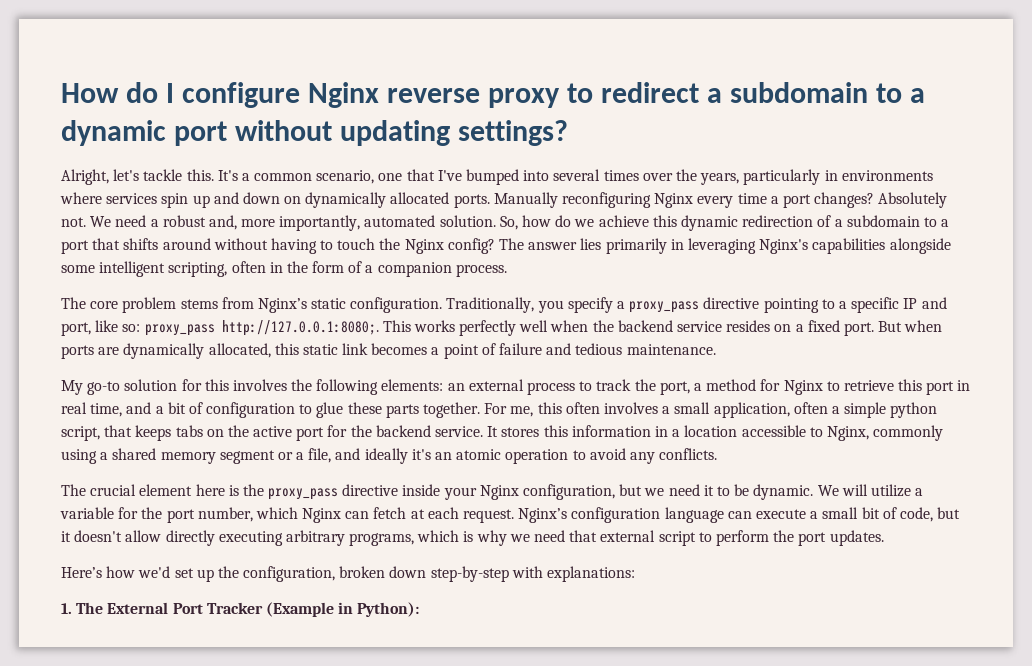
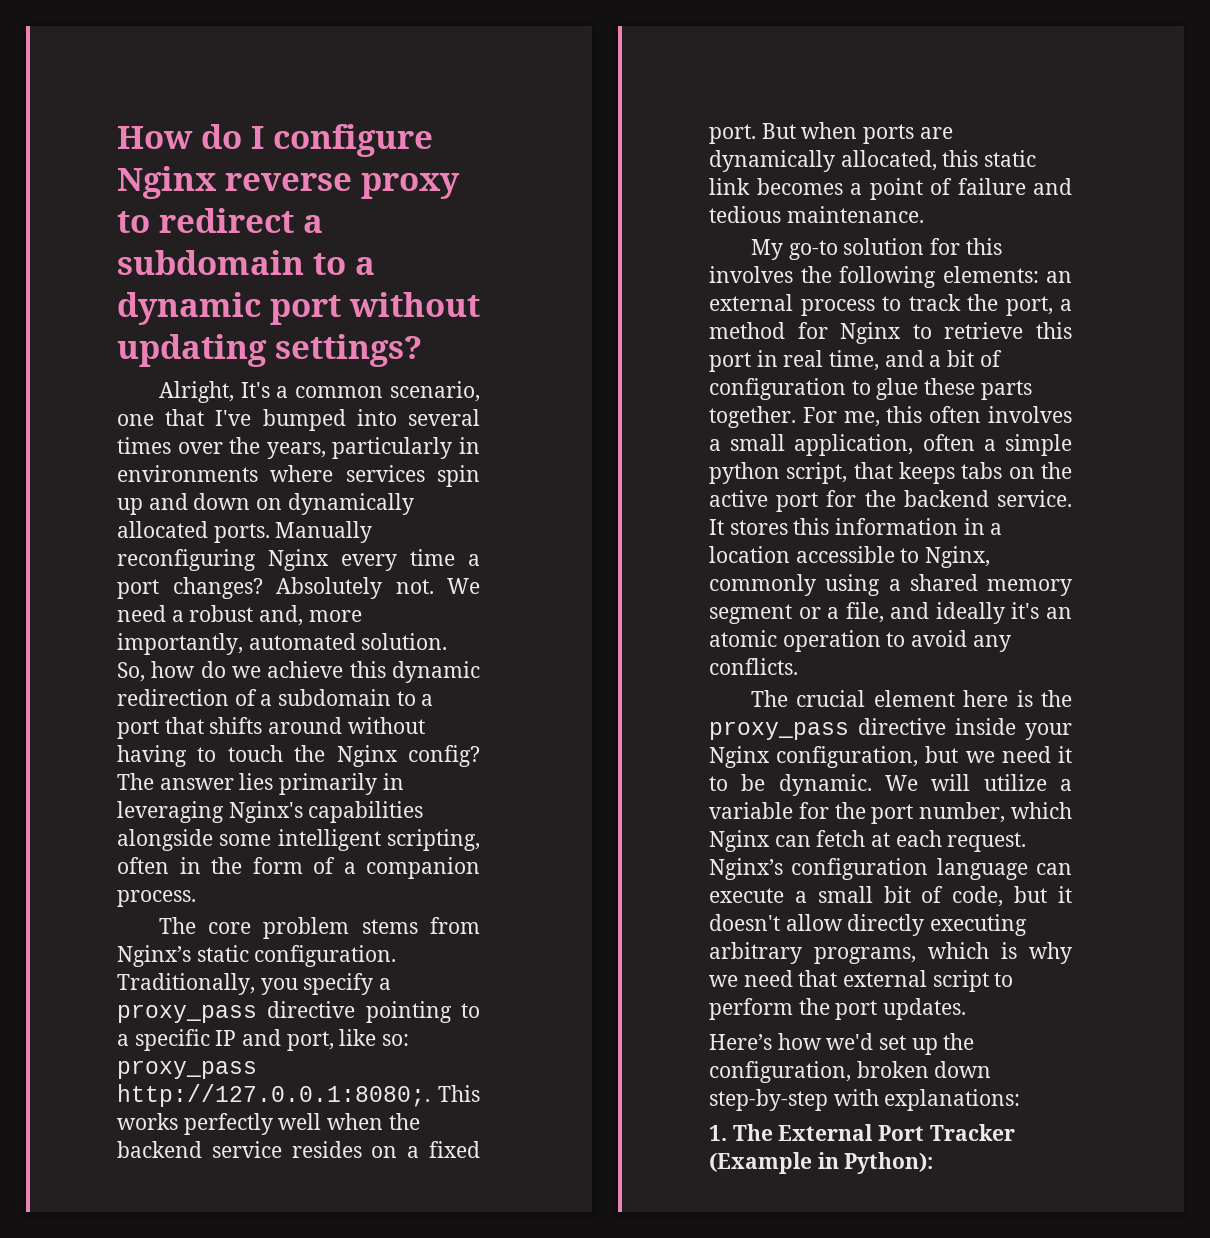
[113,169,214,181] let's tackle this. -> (234, 392) none

